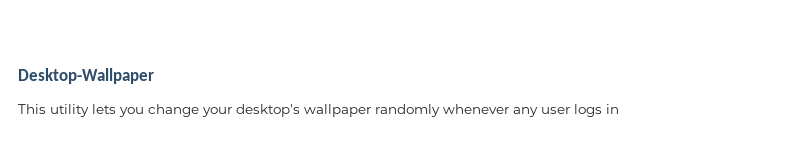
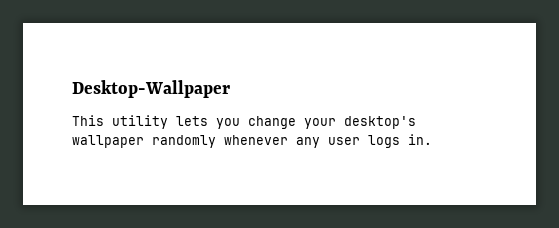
[606,104,619,114] in -> [408,134,432,145] in.

